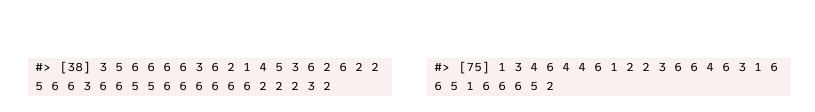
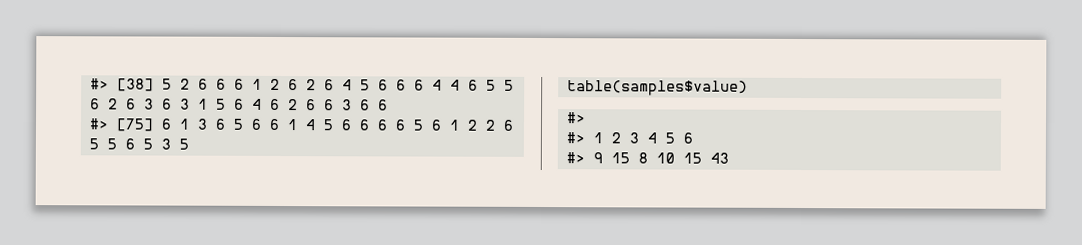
[99,62,380,72] [35,81,332,91] [434,61,779,74] [434,81,555,91] 3 5 6 6 6 6 3 6 2 1 4 5 3 6 2 6 2 2 5 6 6 3 6 6 5 5 6 6 6 6 6 6 2 2 2 3 2 // #> [75] 1 3 4 6 4 4 6 1 2 2 3 6 6 4 6 3 1 6 6 5 1 6 6 6 5 2 -> [162,78,515,91] [90,98,389,111] [89,118,515,132] [89,138,190,150] [567,80,749,96] [566,112,587,124] [566,132,694,144] [566,152,730,164] 5 2 6 6 6 1 2 6 2 6 4 5 6 6 6 4 4 6 5 5 6 2 6 3 6 3 1 5 6 4 6 2 6 6 3 6 6 // #> [75] 6 1 3 6 5 6 6 1 4 5 6 6 6 6 5 6 1 2 2 6 5 5 6 5 3 5 // table(samples$value) // #> // #> 1 2 3 4 5 6 // #> 9 15 8 10 15 43

